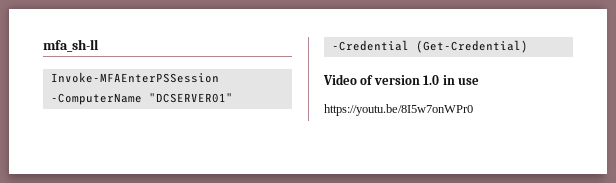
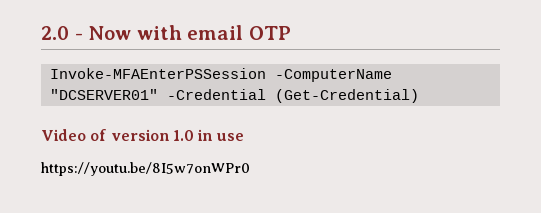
[43,39,99,52] mfa_sh-ll -> [41,25,291,40] 2.0 - Now with email OTP

